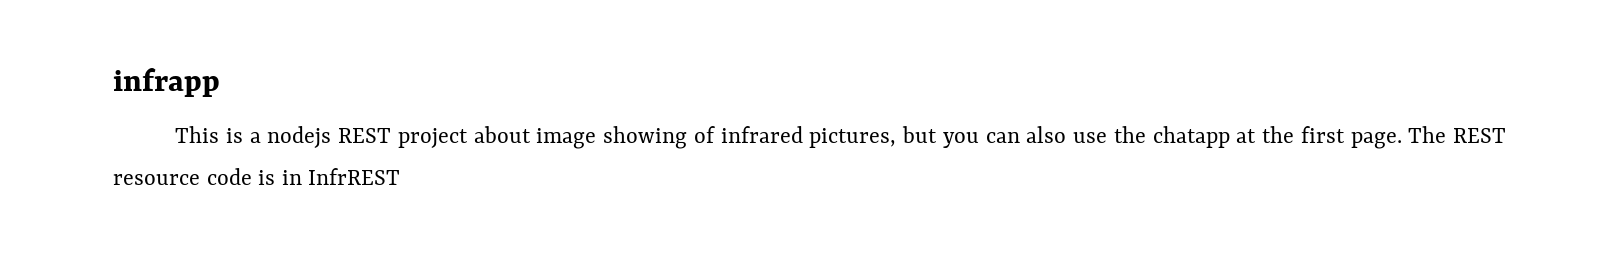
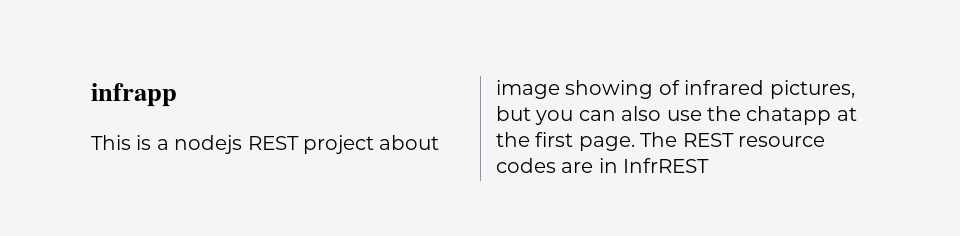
[206,168,276,185] code is -> [496,158,594,173] codes are

